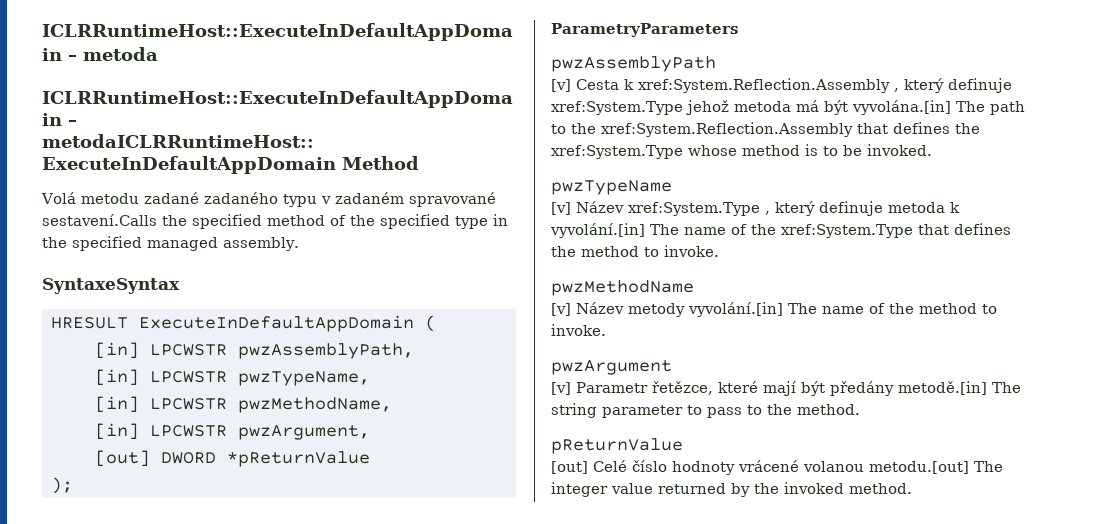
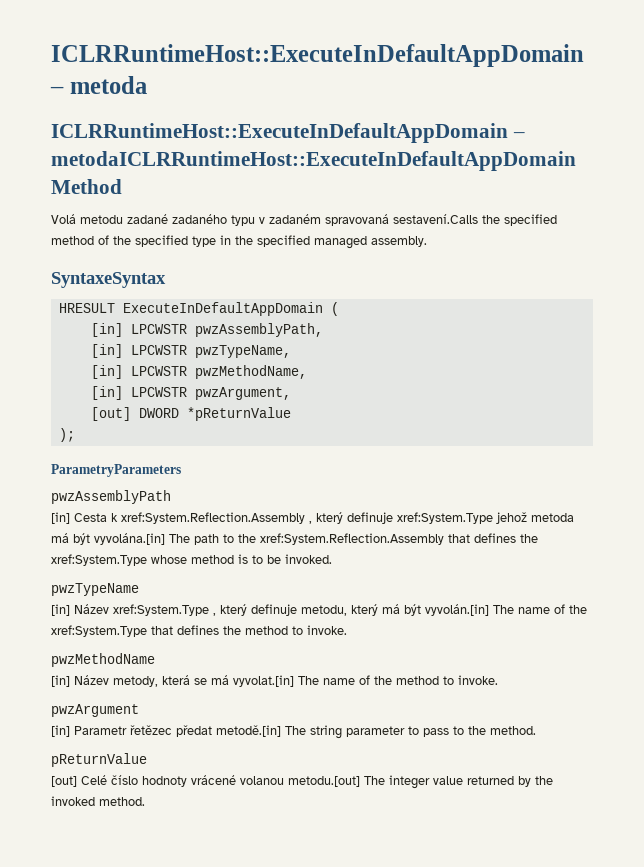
[408,192,496,207] spravované -> [325,214,389,226] spravovaná
[551,79,571,92] [v] -> [51,512,70,524] [in]
[551,202,571,215] [v] -> [51,604,70,616] [in]
[888,202,960,213] [550,223,645,238] metoda k vyvolání.[in] -> [301,604,489,616] metodu, který má být vyvolán.[in]
[551,302,783,317] [v] Název metody vyvolání.[in] -> [51,675,294,687] [in] Název metody, která se má vyvolat.[in]
[551,381,894,396] [v] Parametr řetězce, které mají být předány -> [51,725,212,737] [in] Parametr řetězec předat

